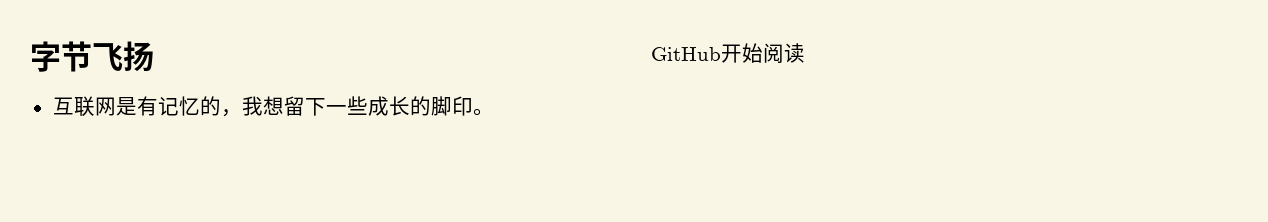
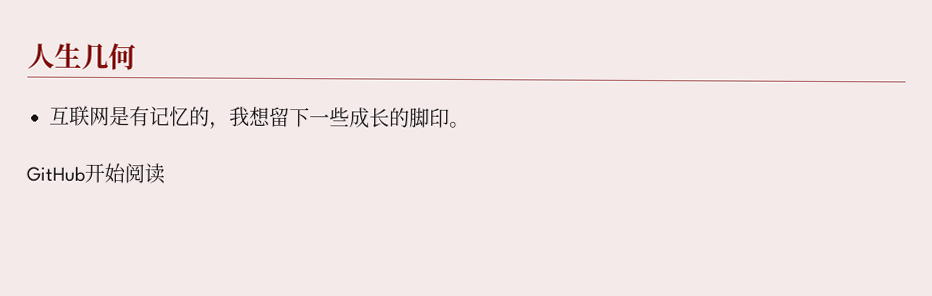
[30,41,154,72] 字节飞扬 -> [27,42,136,71] 人生几何

